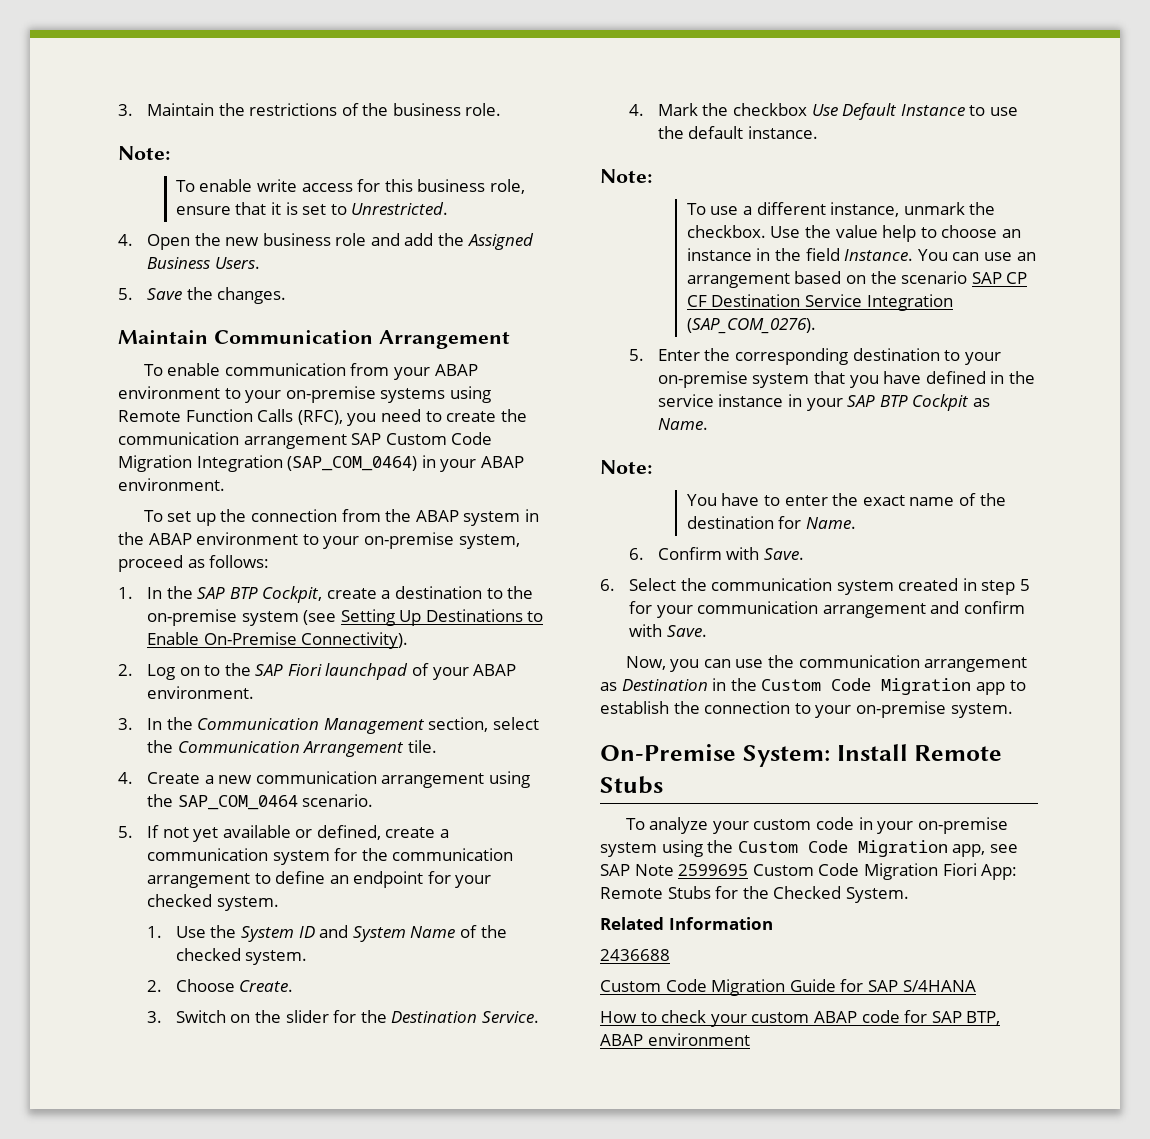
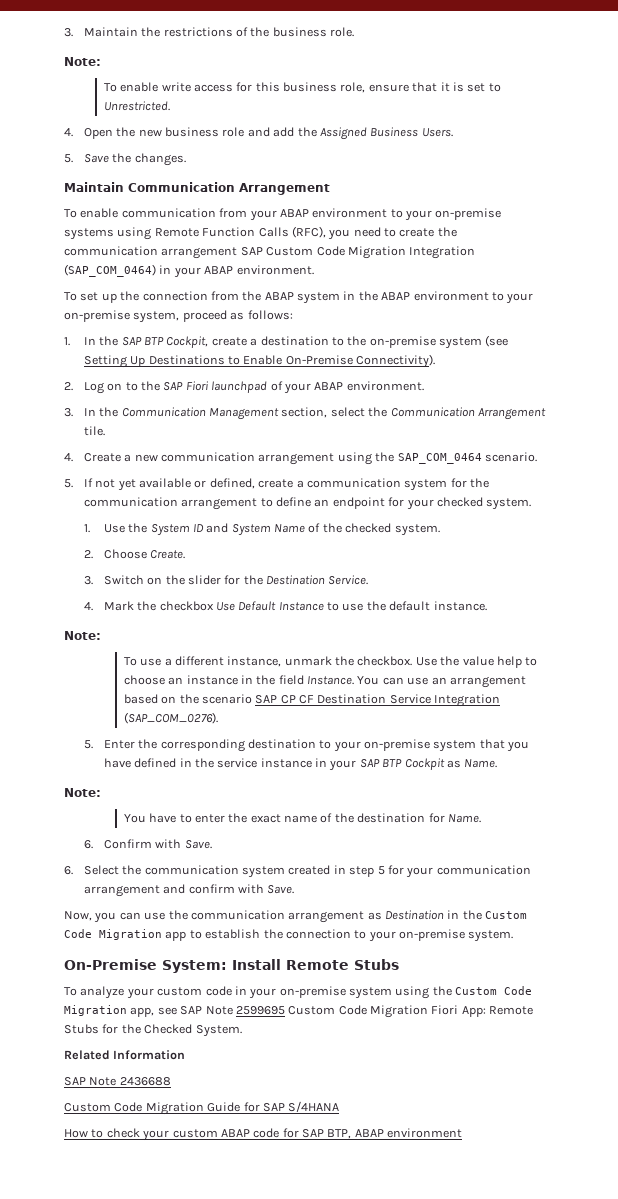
(773, 923) none -> [64,1077,117,1086] SAP Note

